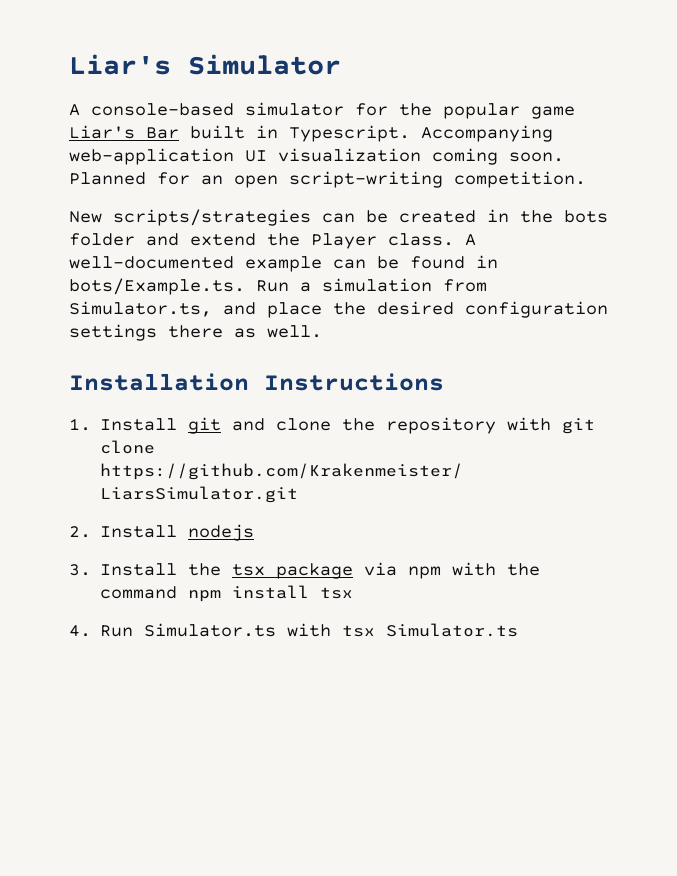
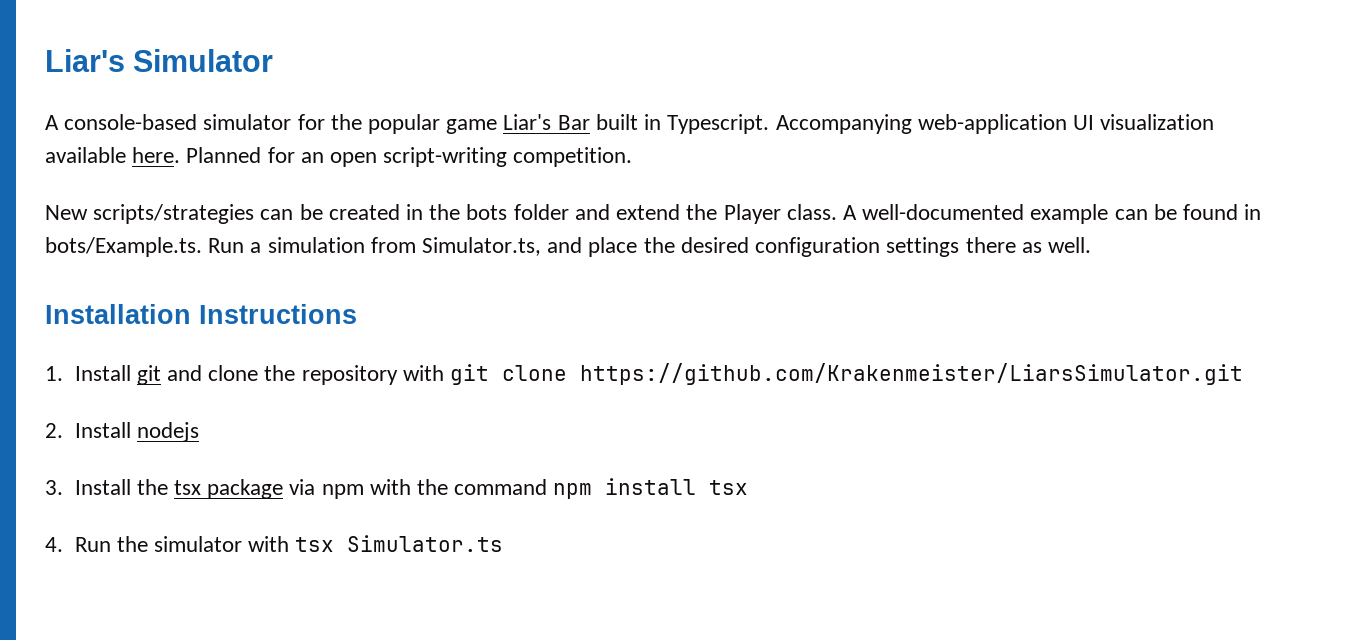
[432,148,564,165] coming soon. -> [45,147,181,163] available here.
[144,623,277,637] Simulator.ts -> [116,536,242,552] the simulator

